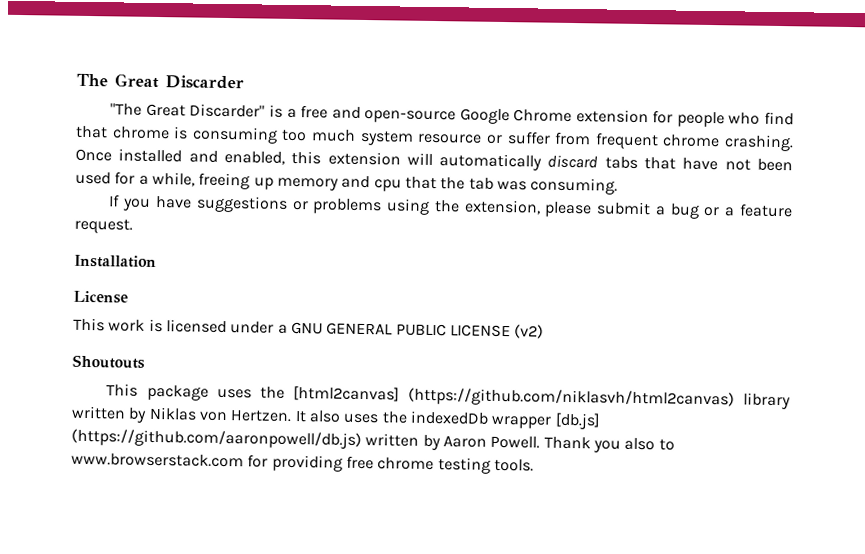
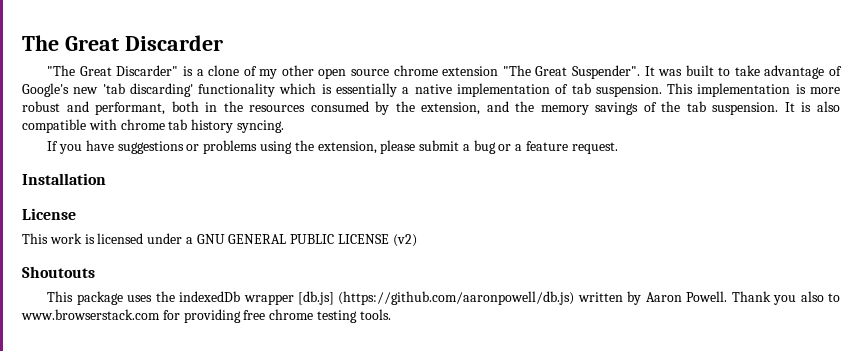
[300,105,794,128] [75,125,795,152] [75,148,793,172] [75,171,619,195] free and open-source Google Chrome extension for people who find that chrome is consuming too much system resource or suffer from frequent chrome crashing. Once installed and enabled, this extension will automatically discard tabs that have not been used for a while, freeing up memory and cpu that the tab was consuming. -> [208,65,842,79] [22,83,840,97] [22,101,840,115] [22,119,284,133] clone of my other open source chrome extension "The Great Suspender". It was built to take advantage of Google's new 'tab discarding' functionality which is essentially a native implementation of tab suspension. This implementation is more robust and performant, both in the resources consumed by the extension, and the memory savings of the tab suspension. It is also compatible with chrome tab history syncing.
[292,385,791,410] [71,405,408,424] [html2canvas] (https://github.com/niklasvh/html2canvas) library written by Niklas von Hertzen. It also uses the -> (175, 296) none

